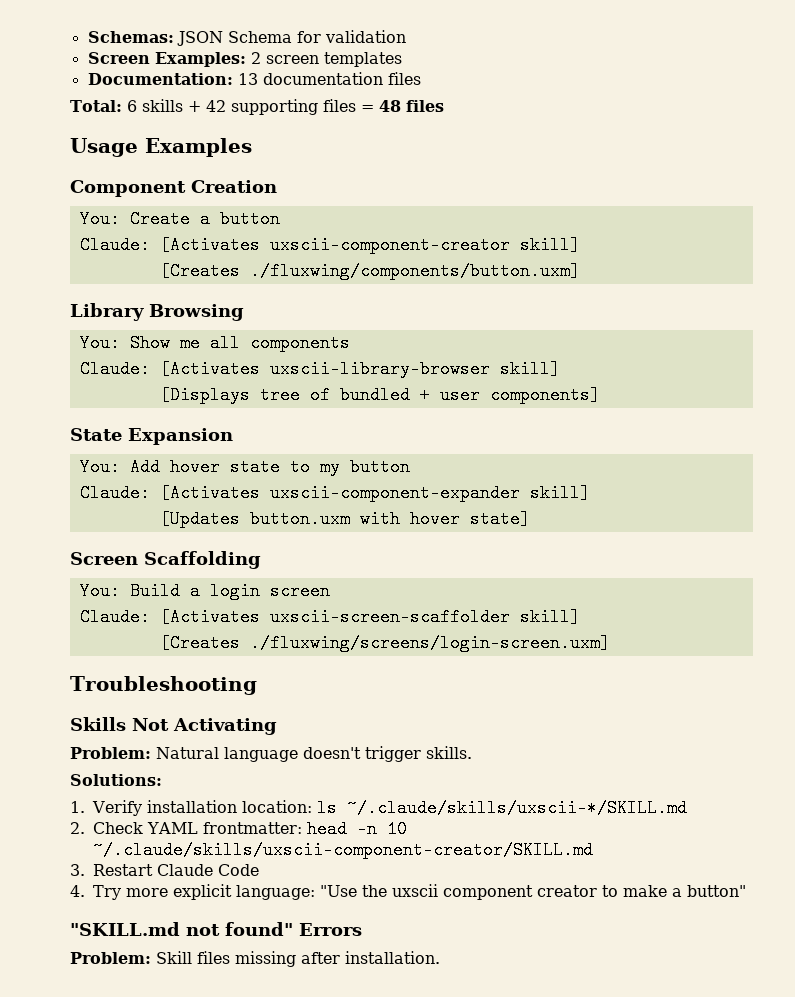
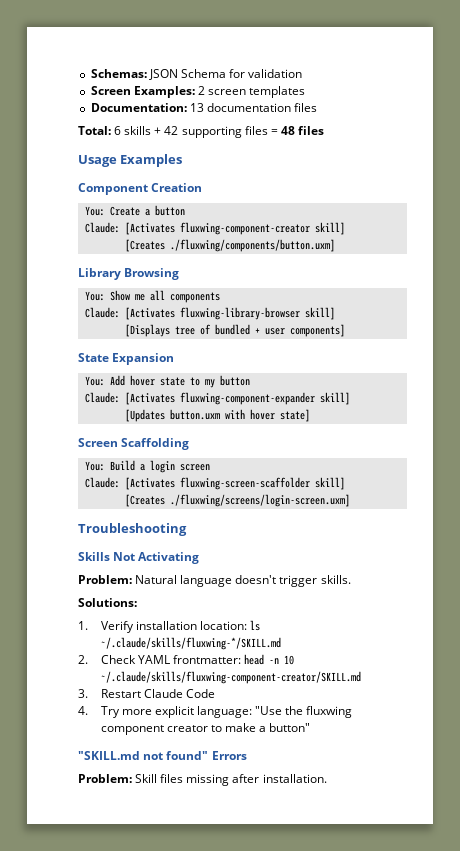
[269,236,510,254] uxscii-component-creator -> [179,222,310,235] fluxwing-component-creator
[269,360,490,378] uxscii-library-browser -> [179,307,300,320] fluxwing-library-browser
[269,484,520,502] uxscii-component-expander -> [179,392,315,405] fluxwing-component-expander
[269,608,510,626] uxscii-screen-scaffolder -> [179,477,310,490] fluxwing-screen-scaffolder
[347,799,688,817] ~/.claude/skills/uxscii-*/SKILL.md -> [100,637,281,650] ~/.claude/skills/fluxwing-*/SKILL.md
[93,841,594,859] ~/.claude/skills/uxscii-component-creator/SKILL.md -> [100,671,361,684] ~/.claude/skills/fluxwing-component-creator/SKILL.md
[392,884,439,897] uxscii -> [306,706,353,718] fluxwing

